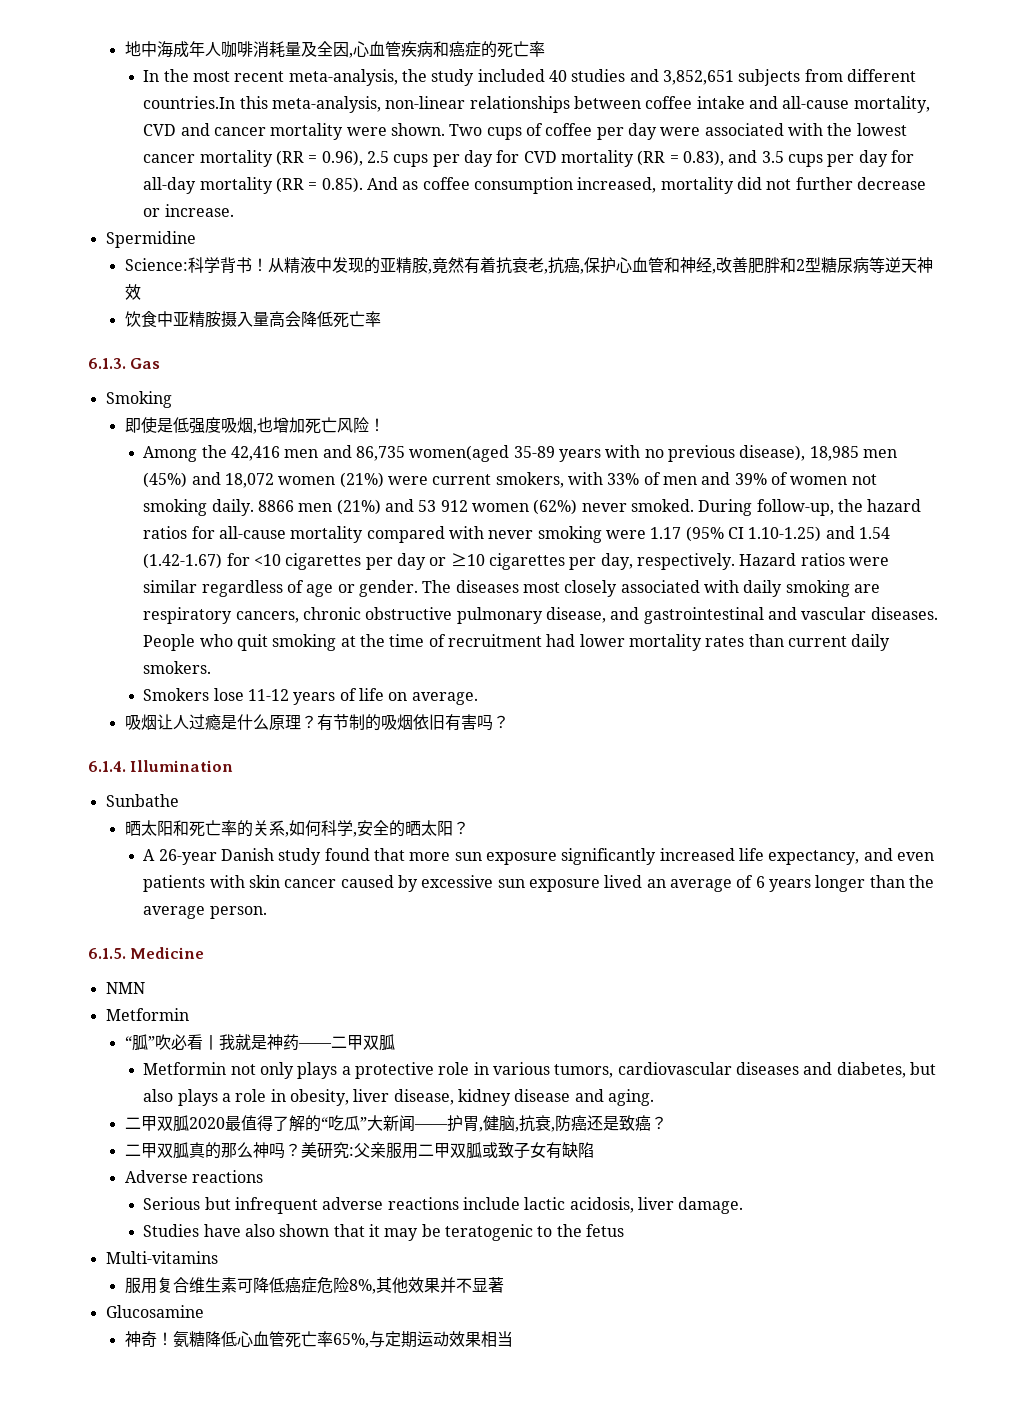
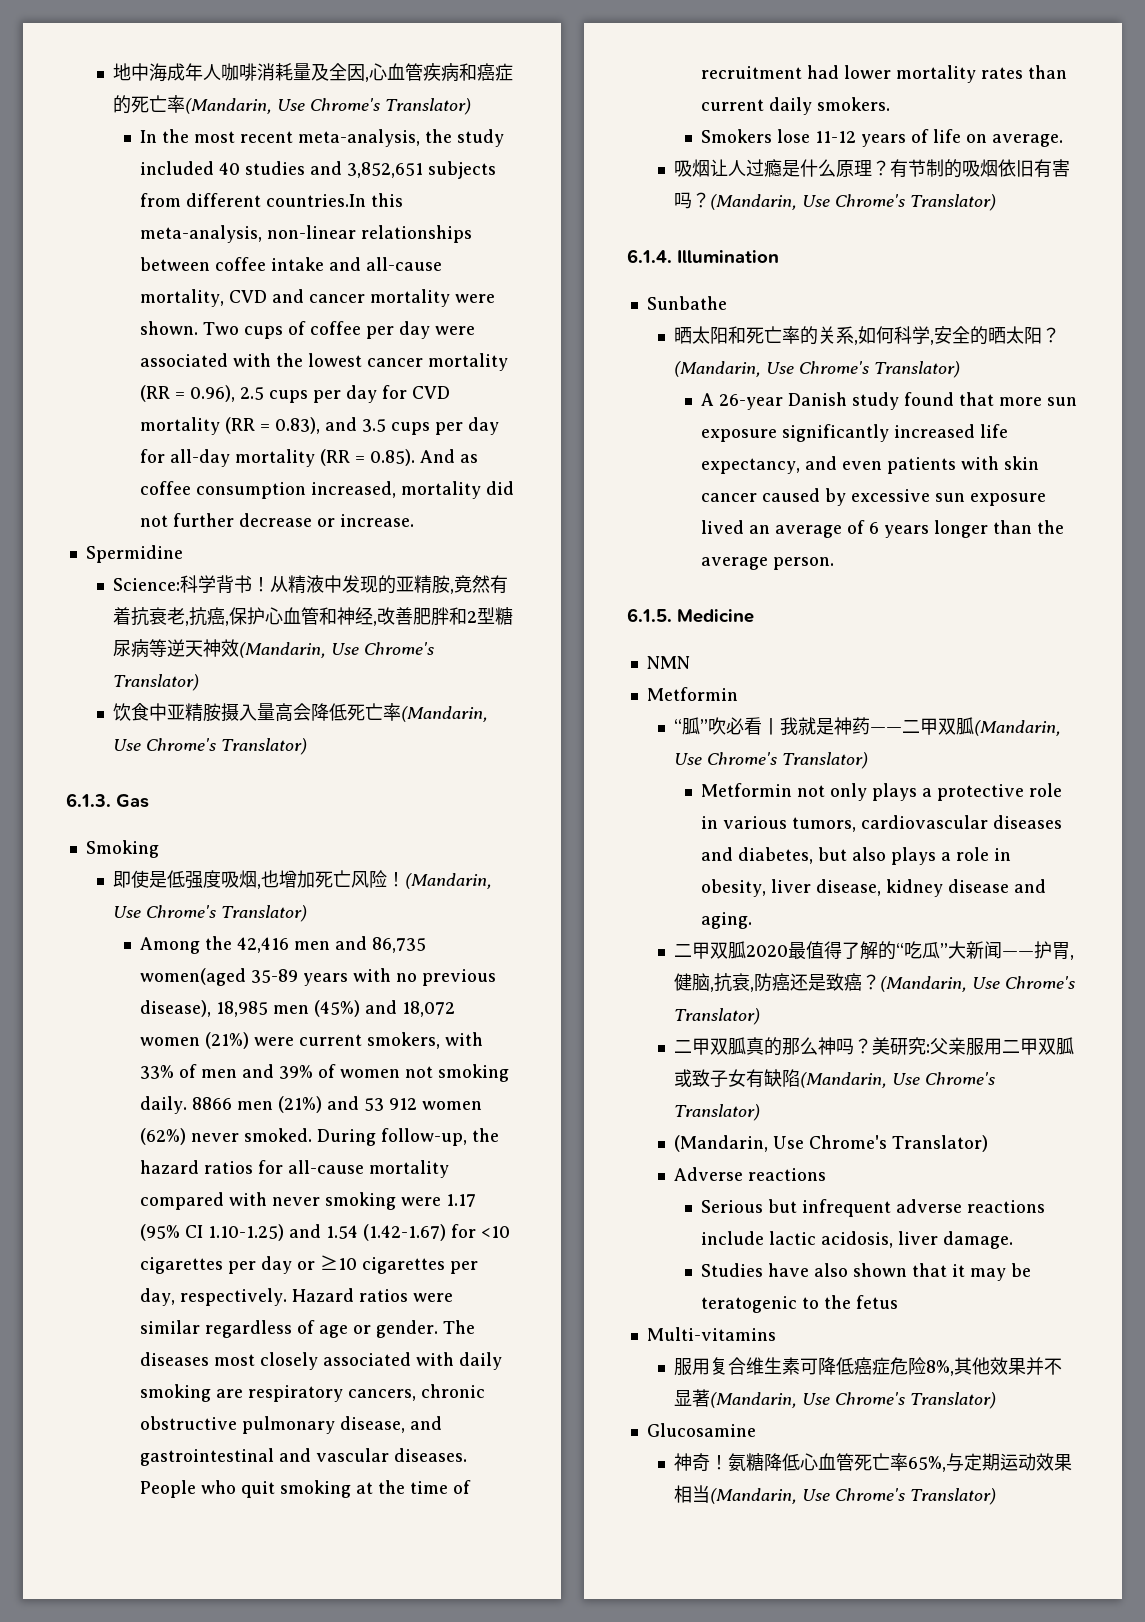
(545, 49) none -> [184,98,471,115] (Mandarin, Use Chrome's Translator)
(141, 292) none -> [238,642,434,658] [112,674,199,691] (Mandarin, Use Chrome's Translator)
(381, 319) none -> [400,706,488,722] [112,738,307,755] (Mandarin, Use Chrome's Translator)
(385, 425) none -> [404,873,492,889] [112,905,307,922] (Mandarin, Use Chrome's Translator)
(509, 722) none -> [709,194,996,211] (Mandarin, Use Chrome's Translator)
(469, 828) none -> [673,361,960,378] (Mandarin, Use Chrome's Translator)
(395, 1042) none -> [973,720,1061,736] [673,752,868,769] (Mandarin, Use Chrome's Translator)
(667, 1123) none -> [879,976,1075,992] [673,1008,760,1025] (Mandarin, Use Chrome's Translator)
(594, 1150) none -> [799,1072,995,1088] [673,1104,760,1121] [673,1135,988,1152] (Mandarin, Use Chrome's Translator) // (Mandarin, Use Chrome's Translator)
(504, 1285) none -> [709,1392,996,1409] (Mandarin, Use Chrome's Translator)
(513, 1339) none -> [709,1488,996,1505] (Mandarin, Use Chrome's Translator)

